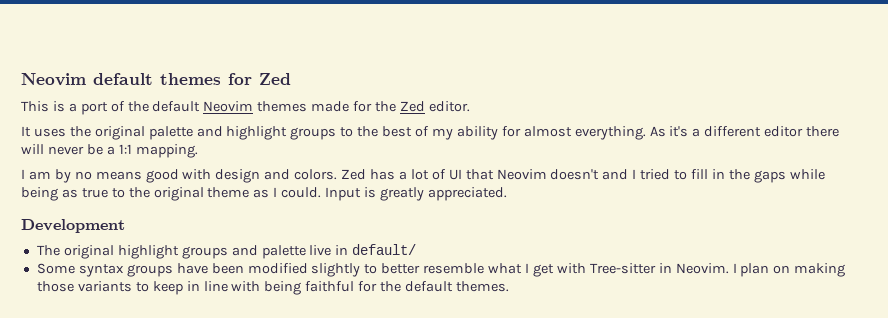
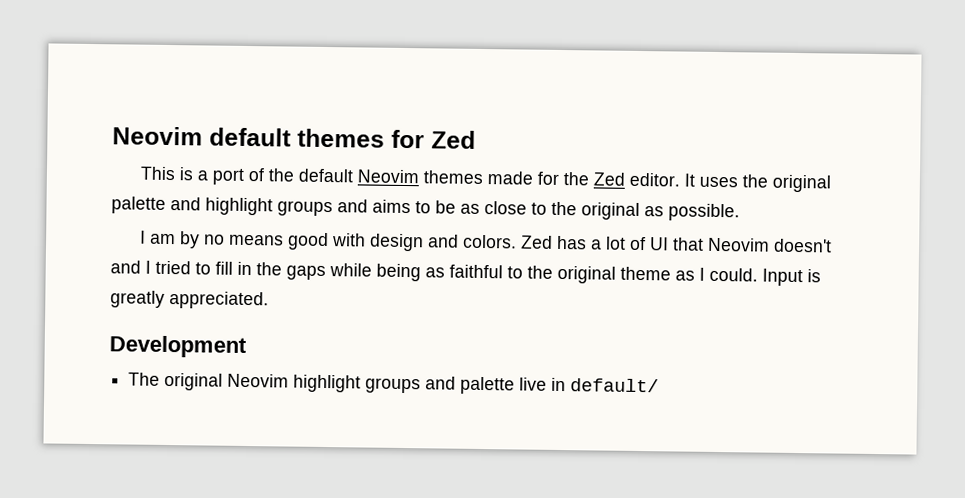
(470, 106) // -> (680, 179) none
[340,126,840,140] [21,144,198,158] to the best of my ability for almost everything. As it's a different editor there will never be a 1:1 mapping. -> [337,199,740,222] and aims to be as close to the original as possible.
[81,188,108,198] true -> [449,264,503,279] faithful
(114, 252) none -> [227,373,290,388] Neovim
[36,263,846,277] [36,281,509,295] // Some syntax groups have been modified slightly to better resemble what I get with Tree-sitter in Neovim. I plan on making those variants to keep in line with being faithful for the default themes. -> (660, 385) none

